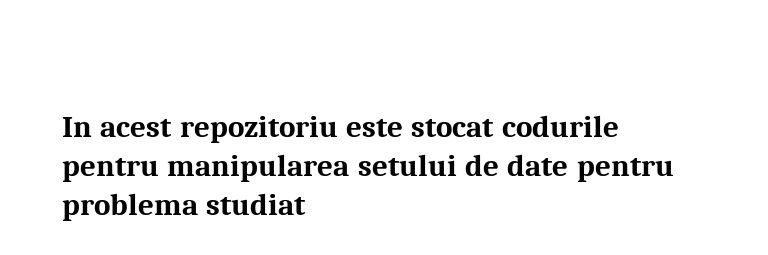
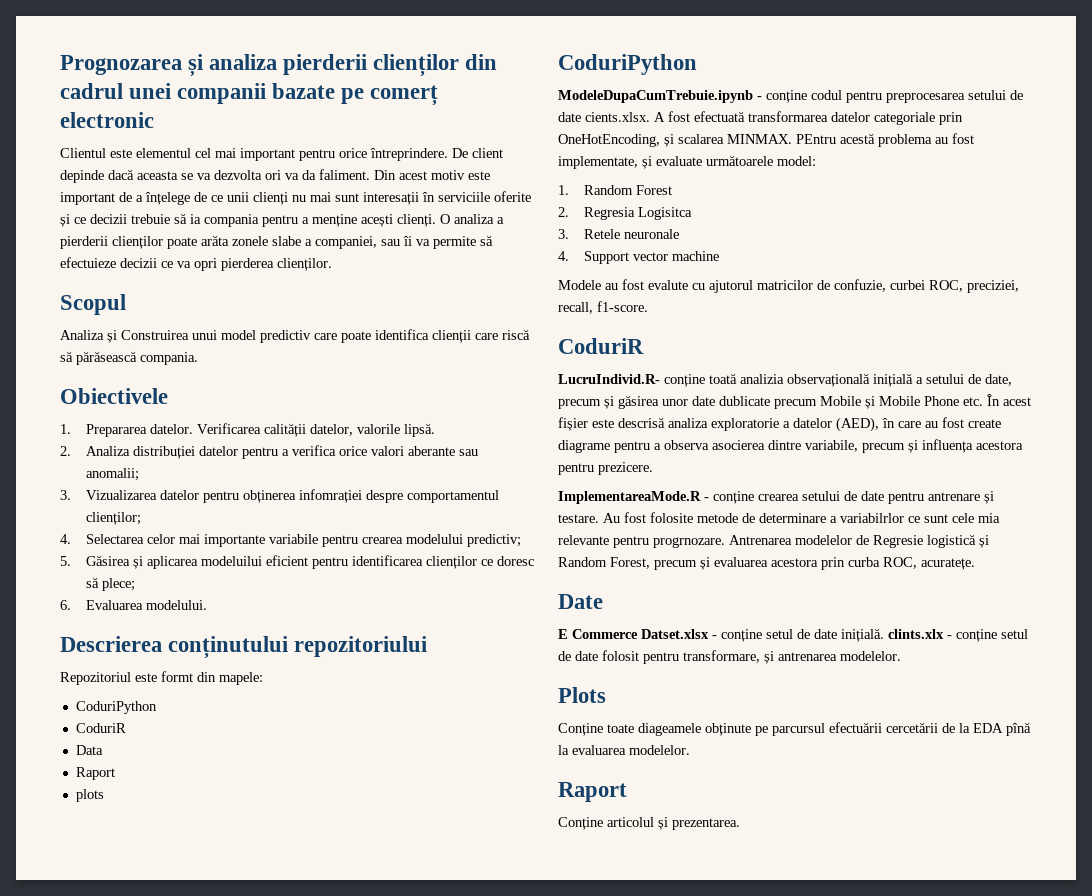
[62,115,619,143] [62,154,674,182] [62,193,307,221] In acest repozitoriu este stocat codurile pentru manipularea setului de date pentru problema studiat -> [60,54,498,77] [60,83,439,106] [60,112,154,128] [60,148,503,161] [60,169,490,183] [60,191,531,205] [60,213,504,227] [60,235,493,249] [60,257,332,271] [60,294,126,315] [60,329,530,343] [60,351,198,365] [60,388,168,404] [60,423,435,437] [60,445,478,459] [85,468,139,481] [60,489,499,503] [85,512,141,525] [60,534,521,547] [60,555,534,569] [85,577,135,591] [60,600,207,610] [60,636,428,659] [60,671,263,685] [75,701,157,714] [75,723,126,733] [75,745,103,755] [75,767,115,780] [75,789,104,802] [558,54,697,75] [558,90,1023,103] [558,111,963,125] [558,133,974,147] [558,155,816,169] [558,185,672,195] [558,207,692,220] [558,229,679,239] [558,251,719,264] [558,279,1019,293] [558,301,648,314] [558,338,644,354] [558,373,1012,387] [558,394,1031,409] [558,417,1001,432] [558,439,1023,453] [558,462,653,475] [558,491,994,504] [558,512,1000,523] [558,534,989,548] [558,557,975,570] [558,594,603,609] [558,628,1028,642] [558,650,901,664] [558,687,606,703] [558,722,1031,736] [558,745,690,755] [558,782,627,802] [558,817,740,830] Prognozarea și analiza pierderii clienților din cadrul unei companii bazate pe comerț electronic // Clientul este elementul cel mai important pentru orice întreprindere. De client depinde dacă aceasta se va dezvolta ori va da faliment. Din acest motiv este important de a înțelege de ce unii clienți nu mai sunt interesații în serviciile oferite și ce decizii trebuie să ia compania pentru a menține acești clienți. O analiza a pierderii clienților poate arăta zonele slabe a companiei, sau îi va permite să efectuieze decizii ce va opri pierderea clienților. // Scopul // Analiza și Construirea unui model predictiv care poate identifica clienții care riscă să părăsească compania. // Obiectivele // 1. Prepararea datelor. Verificarea calității datelor, valorile lipsă. // 2. Analiza distribuției datelor pentru a verifica orice valori aberante sau anomalii; // 3. Vizualizarea datelor pentru obținerea infomrației despre comportamentul clienților; // 4. Selectarea celor mai importante variabile pentru crearea modelului predictiv; // 5. Găsirea și aplicarea modeluilui eficient pentru identificarea clienților ce doresc să plece; // 6. Evaluarea modelului. // Descrierea conținutului repozitoriului // Repozitoriul este formt din mapele: // CoduriPython // CoduriR // Data // Raport // plots // CoduriPython // ModeleDupaCumTrebuie.ipynb - conține codul pentru preprocesarea setului de date cients.xlsx. A fost efectuată transformarea datelor categoriale prin OneHotEncoding, și scalarea MINMAX. PEntru acestă problema au fost implementate, și evaluate următoarele model: // 1. Random Forest // 2. Regresia Logisitca // 3. Retele neuronale // 4. Support vector machine // Modele au fost evalute cu ajutorul matricilor de confuzie, curbei ROC, preciziei, recall, f1-score. // CoduriR // LucruIndivid.R- conține toată analizia observațională inițială a setului de date, precum și găsirea unor date dublicate precum Mobile și Mobile Phone etc. În acest fișier este descrisă analiza exploratorie a datelor (AED), în care au fost create diagrame pentru a observa asocierea dintre variabile, precum și influența acestora pentru prezicere. // ImplementareaMode.R - conține crearea setului de date pentru antrenare și testare. Au fost folosite metode de determinare a variabilrlor ce sunt cele mia relevante pentru progrnozare. Antrenarea modelelor de Regresie logistică și Random Forest, precum și evaluarea acestora prin curba ROC, acuratețe. // Date // E Commerce Datset.xlsx - conține setul de date inițială. clints.xlx - conține setul de date folosit pentru transformare, și antrenarea modelelor. // Plots // Conține toate diageamele obținute pe parcursul efectuării cercetării de la EDA pînă la evaluarea modelelor. // Raport // Conține articolul și prezentarea.

